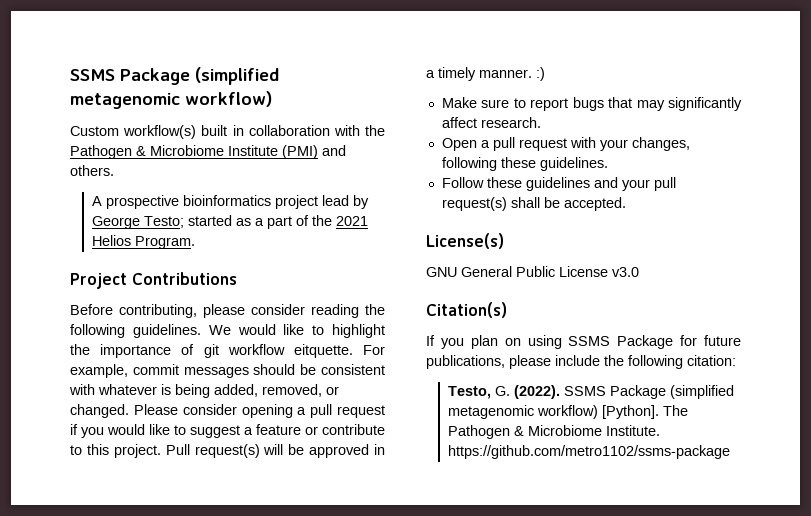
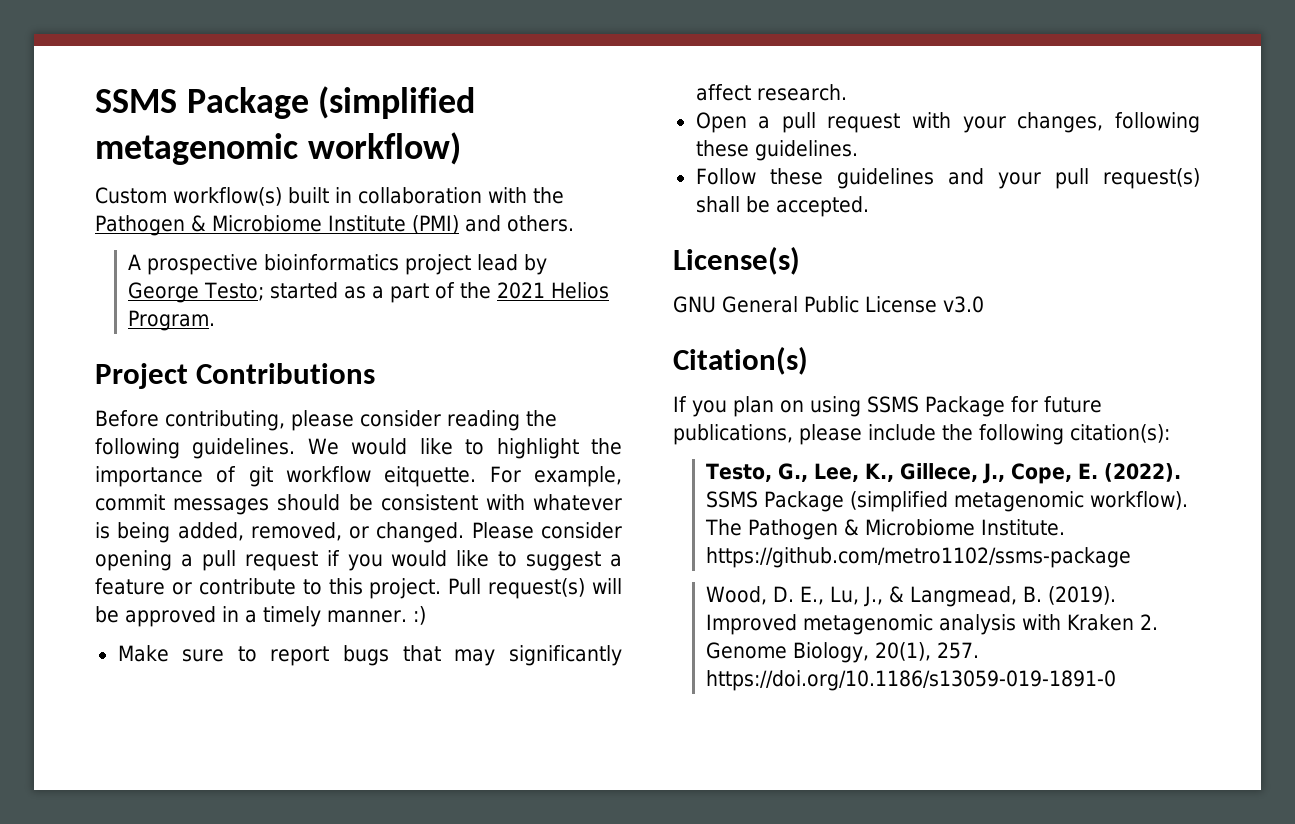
[687,355,736,366] citation: -> [1070,424,1170,443] citation(s):
[494,386,510,396] G. -> [778,463,1099,484] G., Lee, K., Gillece, J., Cope, E.
[536,405,659,419] workflow) [Python]. -> [1090,491,1189,510] workflow).
(730, 452) none -> [706,586,1117,607] [706,614,1159,635] [706,642,980,663] [706,670,1117,691] // Wood, D. E., Lu, J., & Langmead, B. (2019). Improved metagenomic analysis with Kraken 2. Genome Biology, 20(1), 257. https://doi.org/10.1186/s13059-019-1891-0

